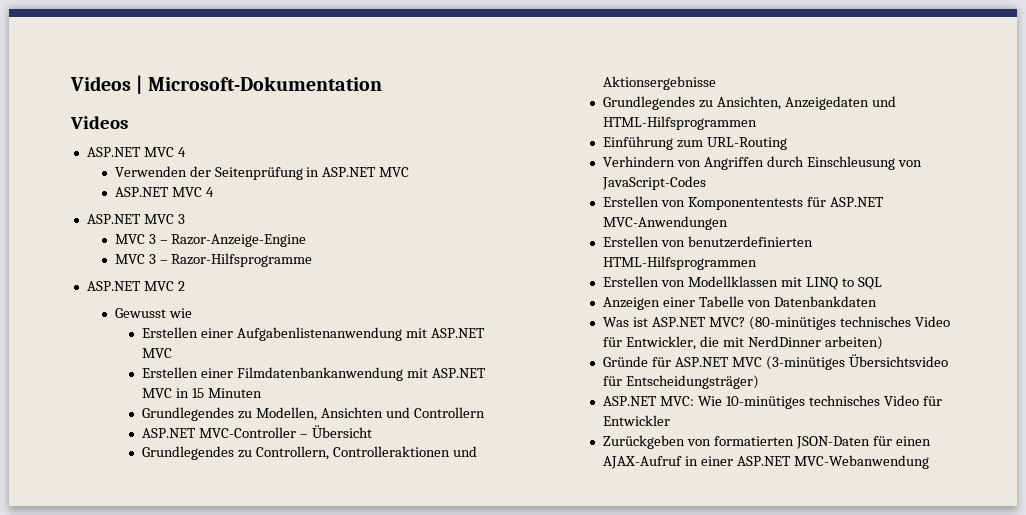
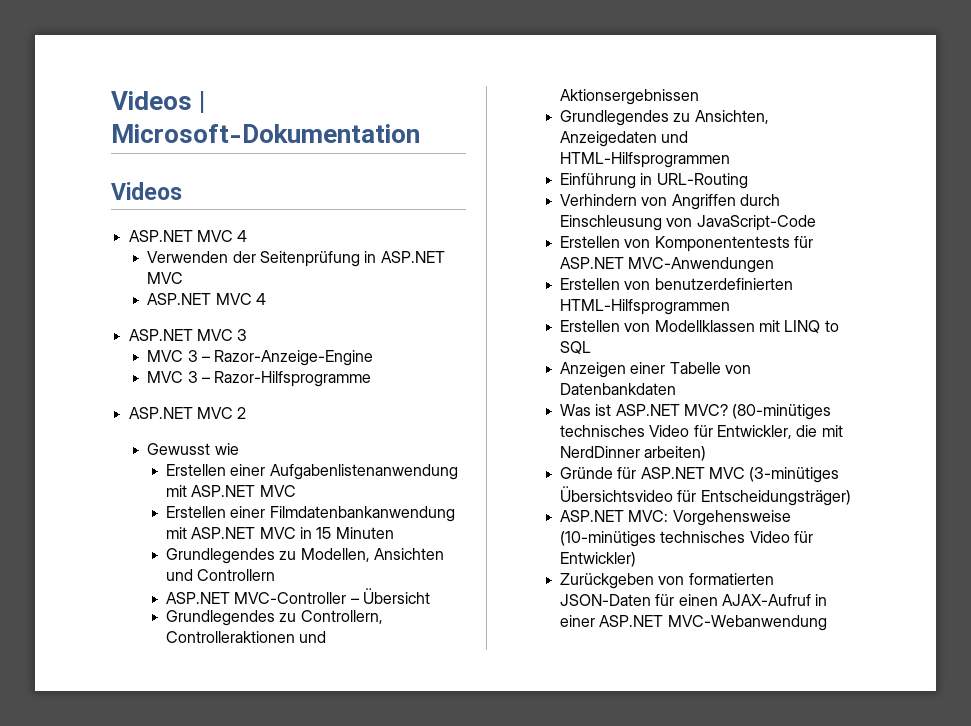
[603,76,717,90] Aktionsergebnisse -> [560,89,700,105] Aktionsergebnissen
[677,140,704,148] zum -> [640,173,653,185] in
[602,176,707,190] JavaScript-Codes -> [696,215,816,231] JavaScript-Code
[698,395,942,409] [603,415,671,426] Wie 10-minütiges technisches Video für Entwickler -> [672,510,791,526] [560,531,814,547] [560,552,637,567] Vorgehensweise (10-minütiges technisches Video für Entwickler)

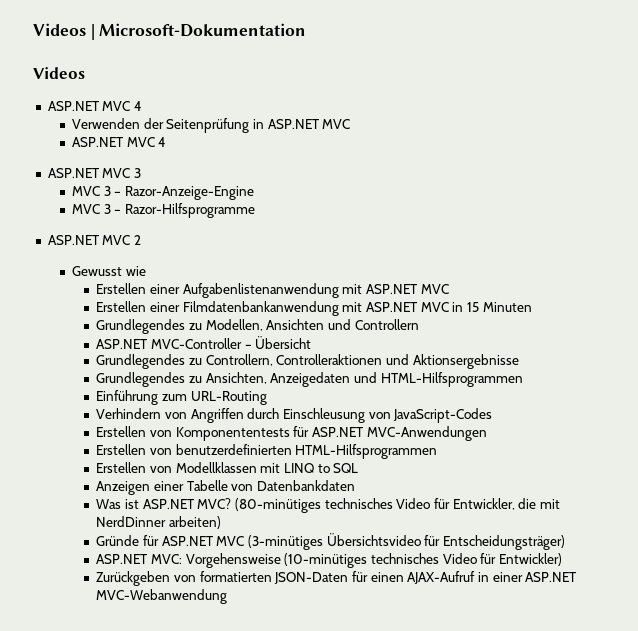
[560,89,700,105] Aktionsergebnissen -> [412,354,519,369] Aktionsergebnisse
[640,173,653,185] in -> [162,394,188,401] zum
[696,215,816,231] JavaScript-Code -> [393,408,493,423] JavaScript-Codes

